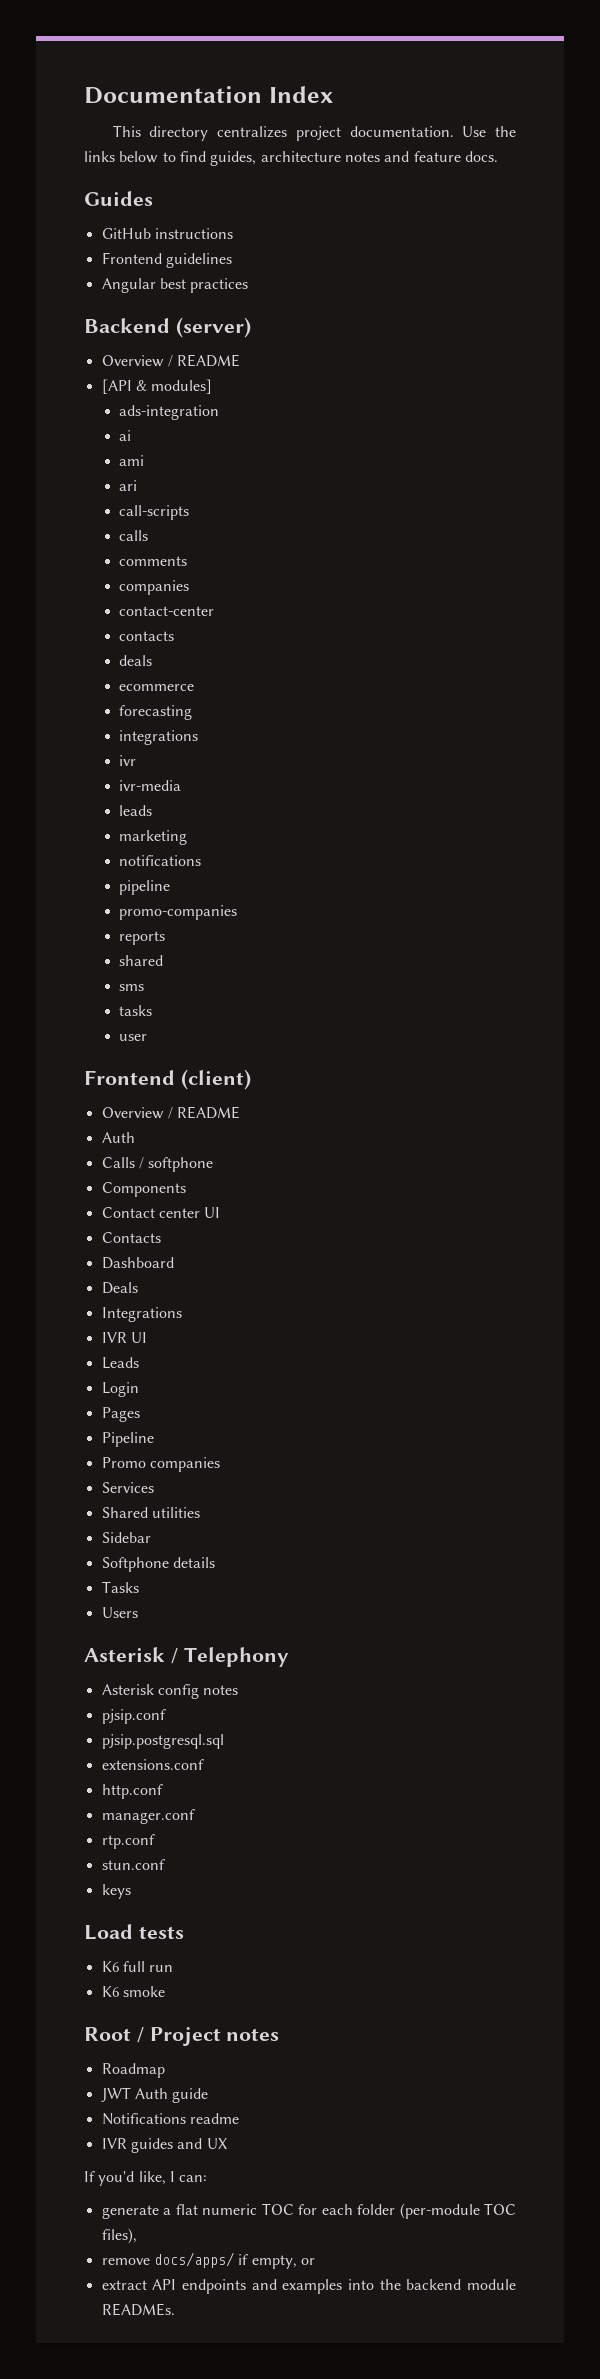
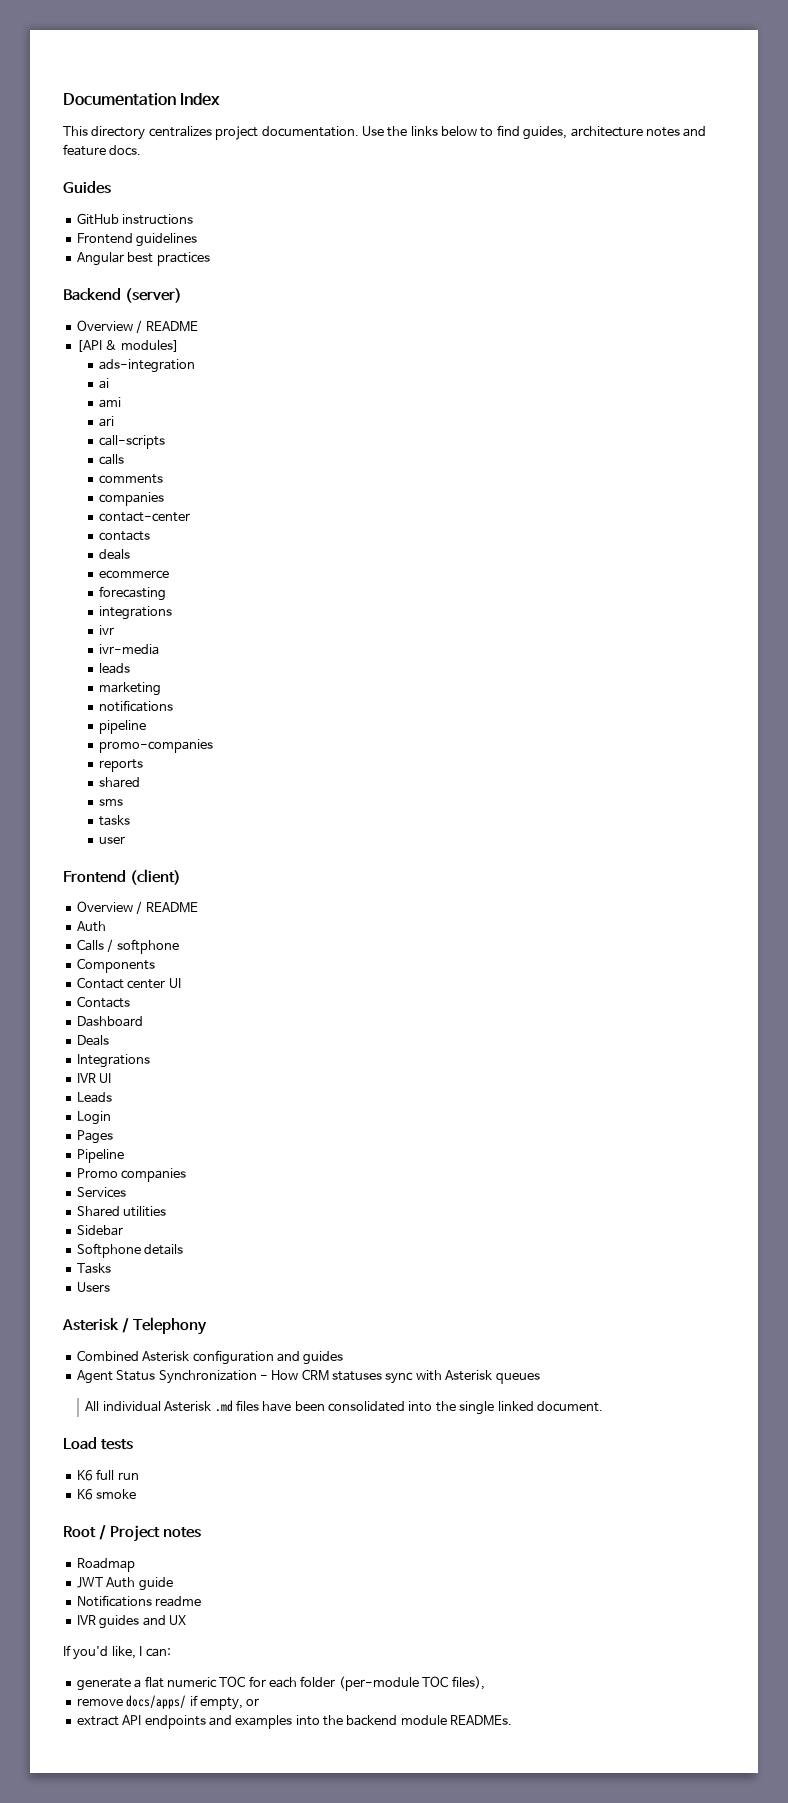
[101,1684,239,1699] [101,1709,166,1724] [101,1734,224,1749] [101,1759,204,1770] [101,1784,163,1799] [101,1809,195,1824] [101,1834,155,1849] [101,1859,165,1870] [101,1884,131,1899] Asterisk config notes // pjsip.conf // pjsip.postgresql.sql // extensions.conf // http.conf // manager.conf // rtp.conf // stun.conf // keys -> [76,1350,344,1365] [76,1369,540,1384] [85,1400,603,1415] Combined Asterisk configuration and guides // Agent Status Synchronization - How CRM statuses sync with Asterisk queues // All individual Asterisk .md files have been consolidated into the single linked document.

